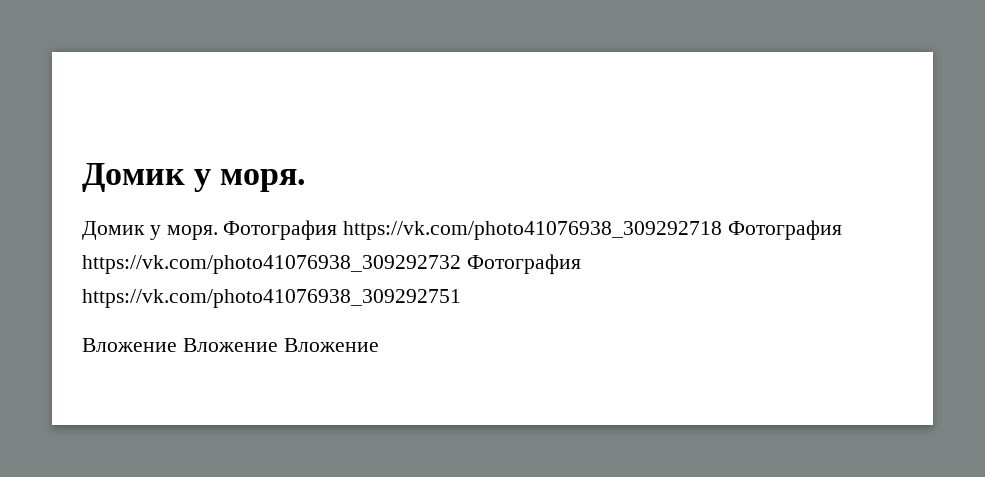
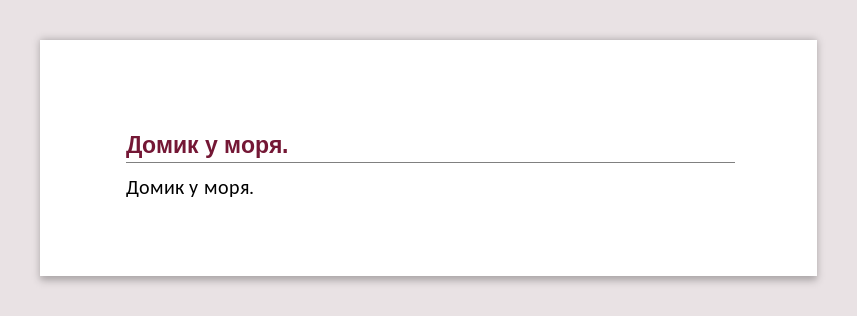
[223,220,843,240] [82,254,581,274] [82,289,461,308] [82,338,379,352] Фотография https://vk.com/photo41076938_309292718 Фотография https://vk.com/photo41076938_309292732 Фотография https://vk.com/photo41076938_309292751 // Вложение Вложение Вложение -> (254, 190) none

